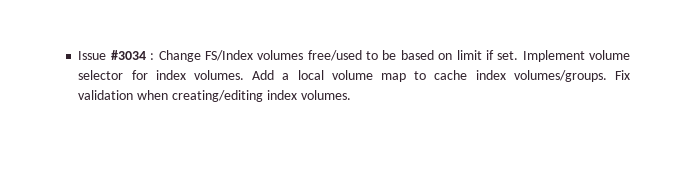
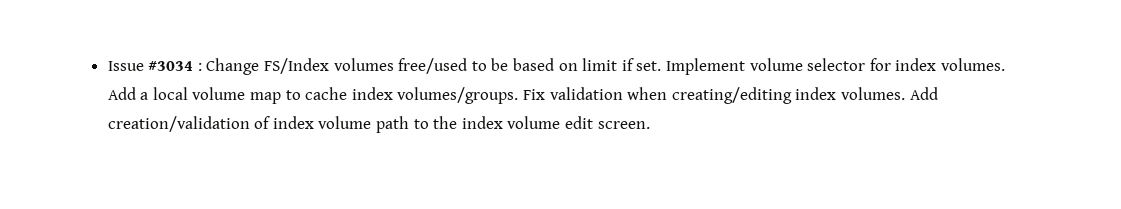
(351, 95) none -> [909,87,938,100] [107,116,650,133] Add creation/validation of index volume path to the index volume edit screen.

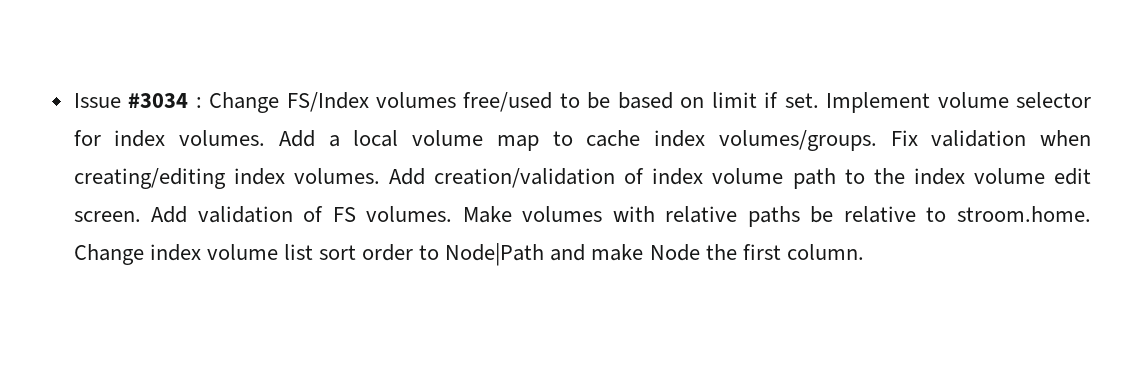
(650, 125) none -> [151,206,1091,227] [73,243,864,266] Add validation of FS volumes. Make volumes with relative paths be relative to stroom.home. Change index volume list sort order to Node|Path and make Node the first column.

